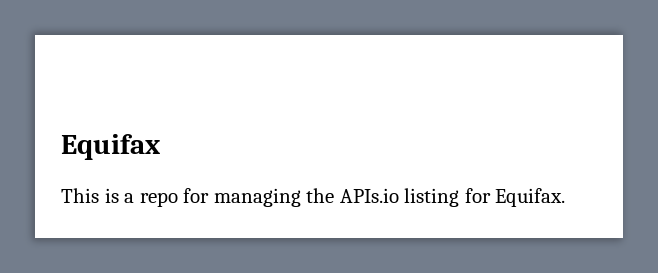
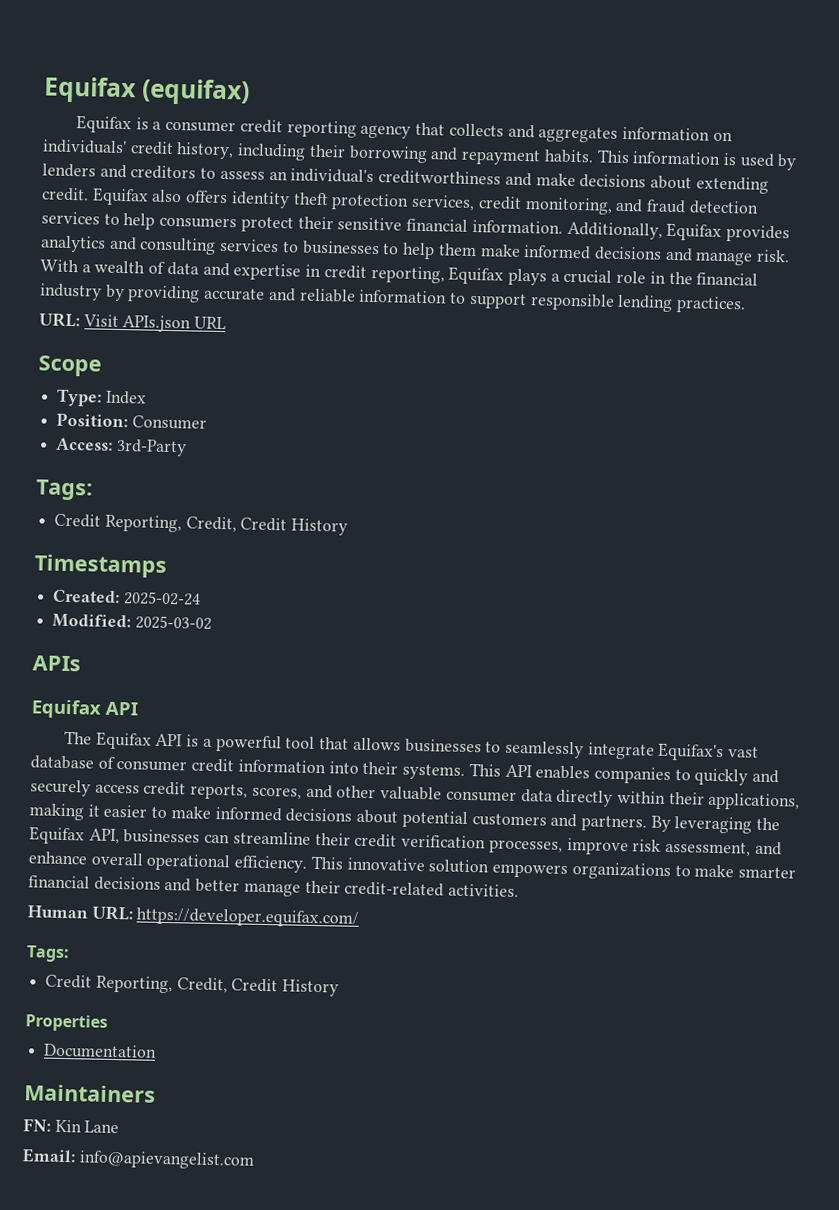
[61,134,160,160] [61,188,566,207] Equifax // This is a repo for managing the APIs.io listing for Equifax. -> [43,76,250,106] [76,115,733,143] [42,139,798,171] [42,163,769,194] [41,187,759,215] [41,211,790,243] [40,235,791,266] [40,259,759,286] [40,283,746,314] [39,312,227,333] [38,355,102,377] [56,388,147,407] [56,412,207,430] [56,437,187,457] [36,479,93,501] [54,513,349,536] [34,554,167,578] [52,589,201,606] [52,613,212,630] [32,655,81,672] [31,699,139,719] [64,730,760,762] [30,755,780,786] [30,779,801,811] [29,803,781,834] [29,826,782,857] [28,851,796,881] [28,875,520,898] [27,905,360,928] [26,945,70,963] [45,974,340,997] [25,1014,108,1032] [43,1043,158,1059] [24,1084,156,1103] [23,1118,120,1134] [22,1148,255,1170] Equifax (equifax) // Equifax is a consumer credit reporting agency that collects and aggregates information on individuals' credit history, including their borrowing and repayment habits. This information is used by lenders and creditors to assess an individual's creditworthiness and make decisions about extending credit. Equifax also offers identity theft protection services, credit monitoring, and fraud detection services to help consumers protect their sensitive financial information. Additionally, Equifax provides analytics and consulting services to businesses to help them make informed decisions and manage risk. With a wealth of data and expertise in credit reporting, Equifax plays a crucial role in the financial industry by providing accurate and reliable information to support responsible lending practices. // URL: Visit APIs.json URL // Scope // Type: Index // Position: Consumer // Access: 3rd-Party // Tags: // Credit Reporting, Credit, Credit History // Timestamps // Created: 2025-02-24 // Modified: 2025-03-02 // APIs // Equifax API // The Equifax API is a powerful tool that allows businesses to seamlessly integrate Equifax's vast database of consumer credit information into their systems. This API enables companies to quickly and securely access credit reports, scores, and other valuable consumer data directly within their applications, making it easier to make informed decisions about potential customers and partners. By leveraging the Equifax API, businesses can streamline their credit verification processes, improve risk assessment, and enhance overall operational efficiency. This innovative solution empowers organizations to make smarter financial decisions and better manage their credit-related activities. // Human URL: https://developer.equifax.com/ // Tags: // Credit Reporting, Credit, Credit History // Properties // Documentation // Maintainers // FN: Kin Lane // Email: info@apievangelist.com

